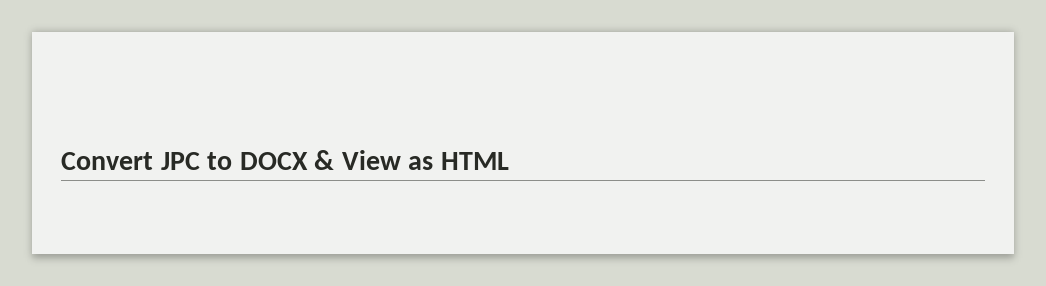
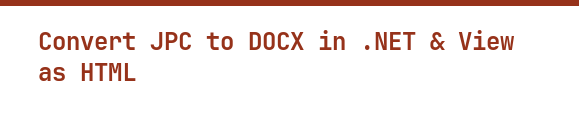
(308, 161) none -> [318,30,416,50] in .NET

